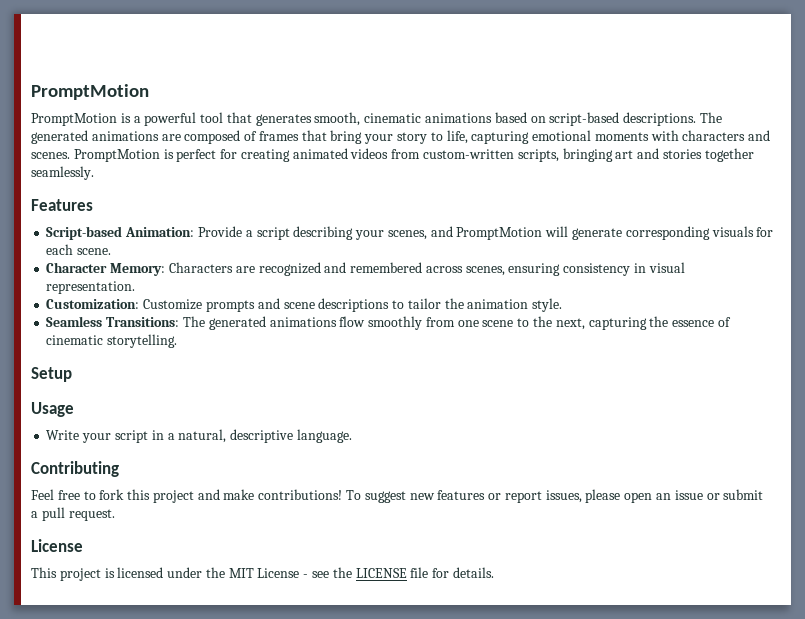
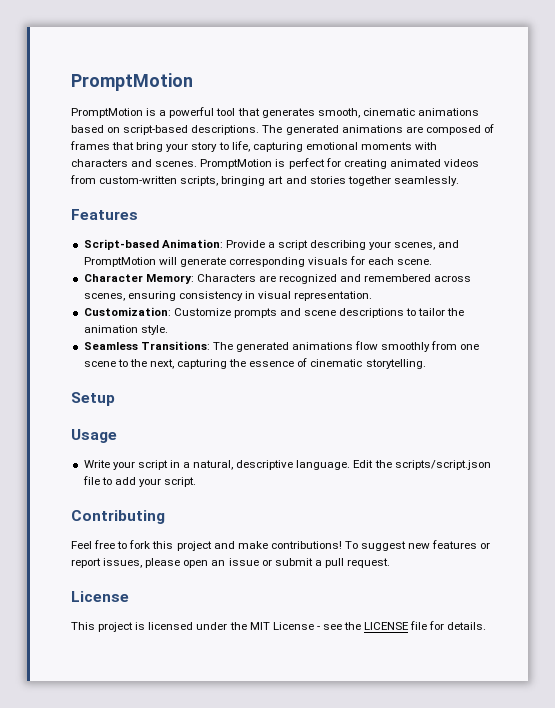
(352, 436) none -> [353,460,491,470] [82,476,197,487] Edit the scripts/script.json file to add your script.

